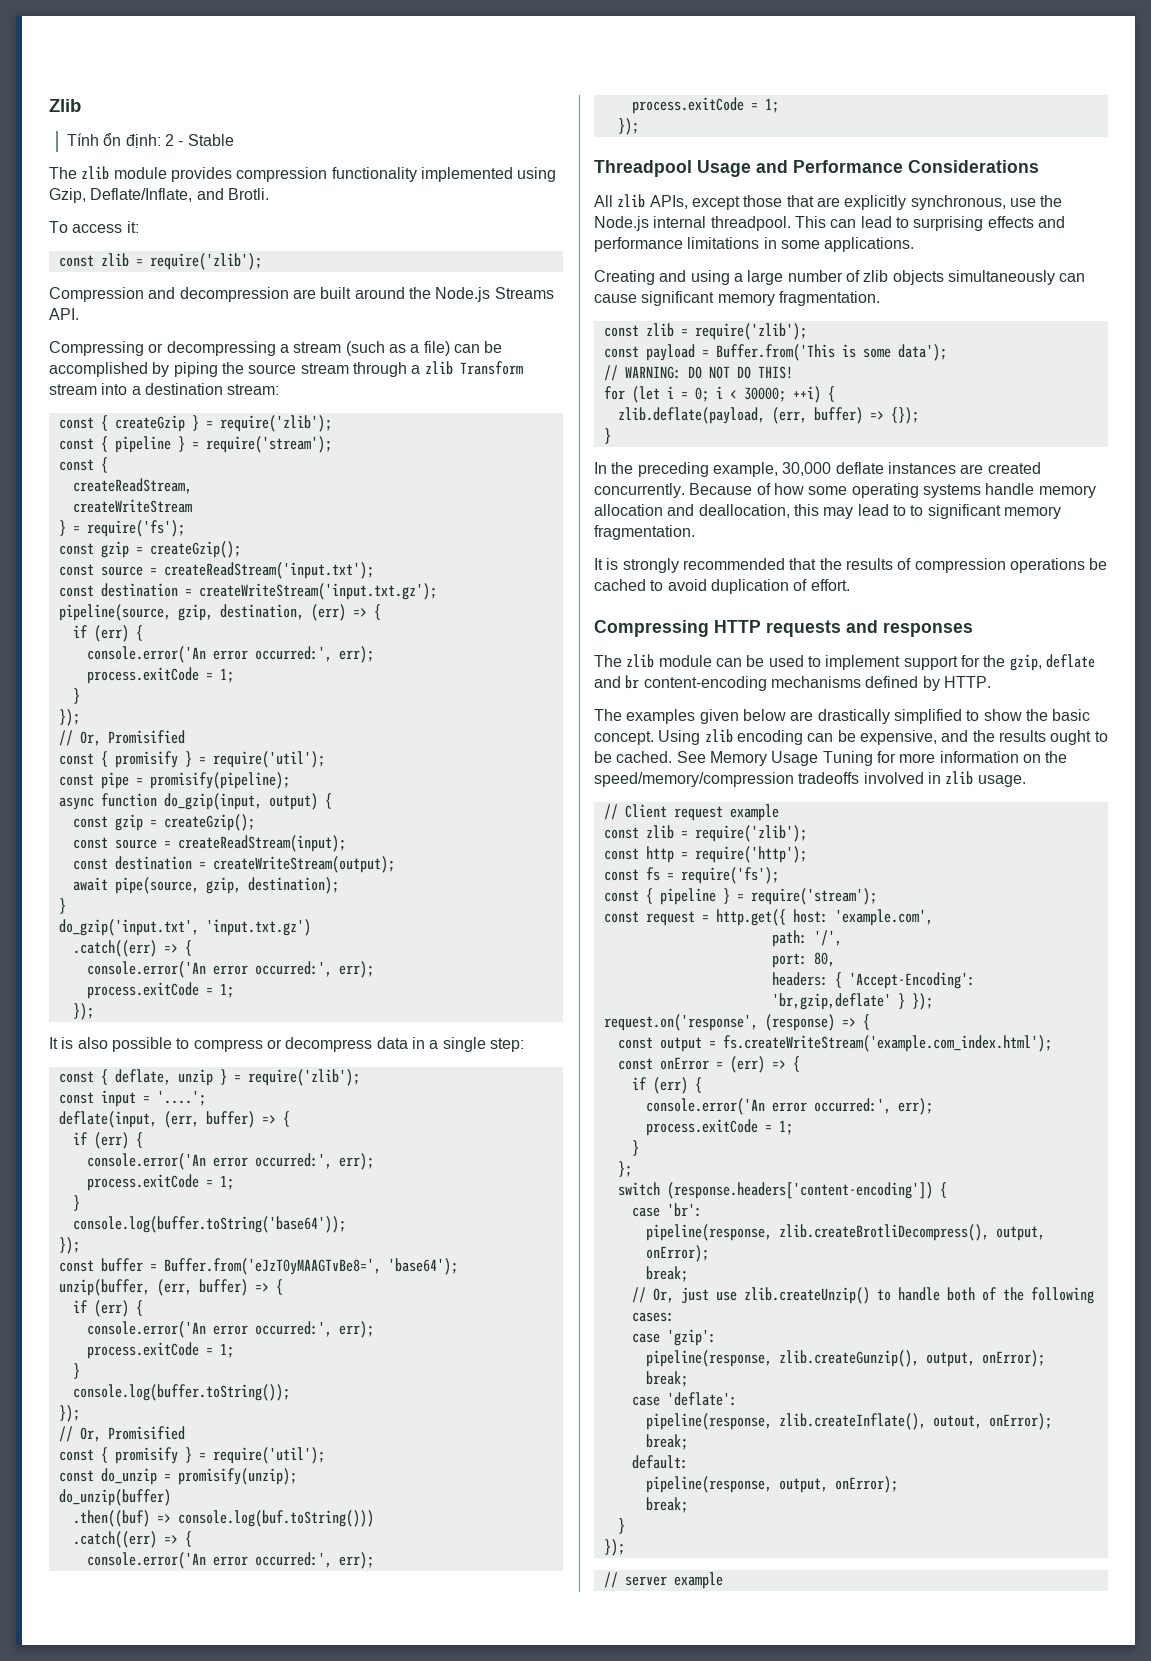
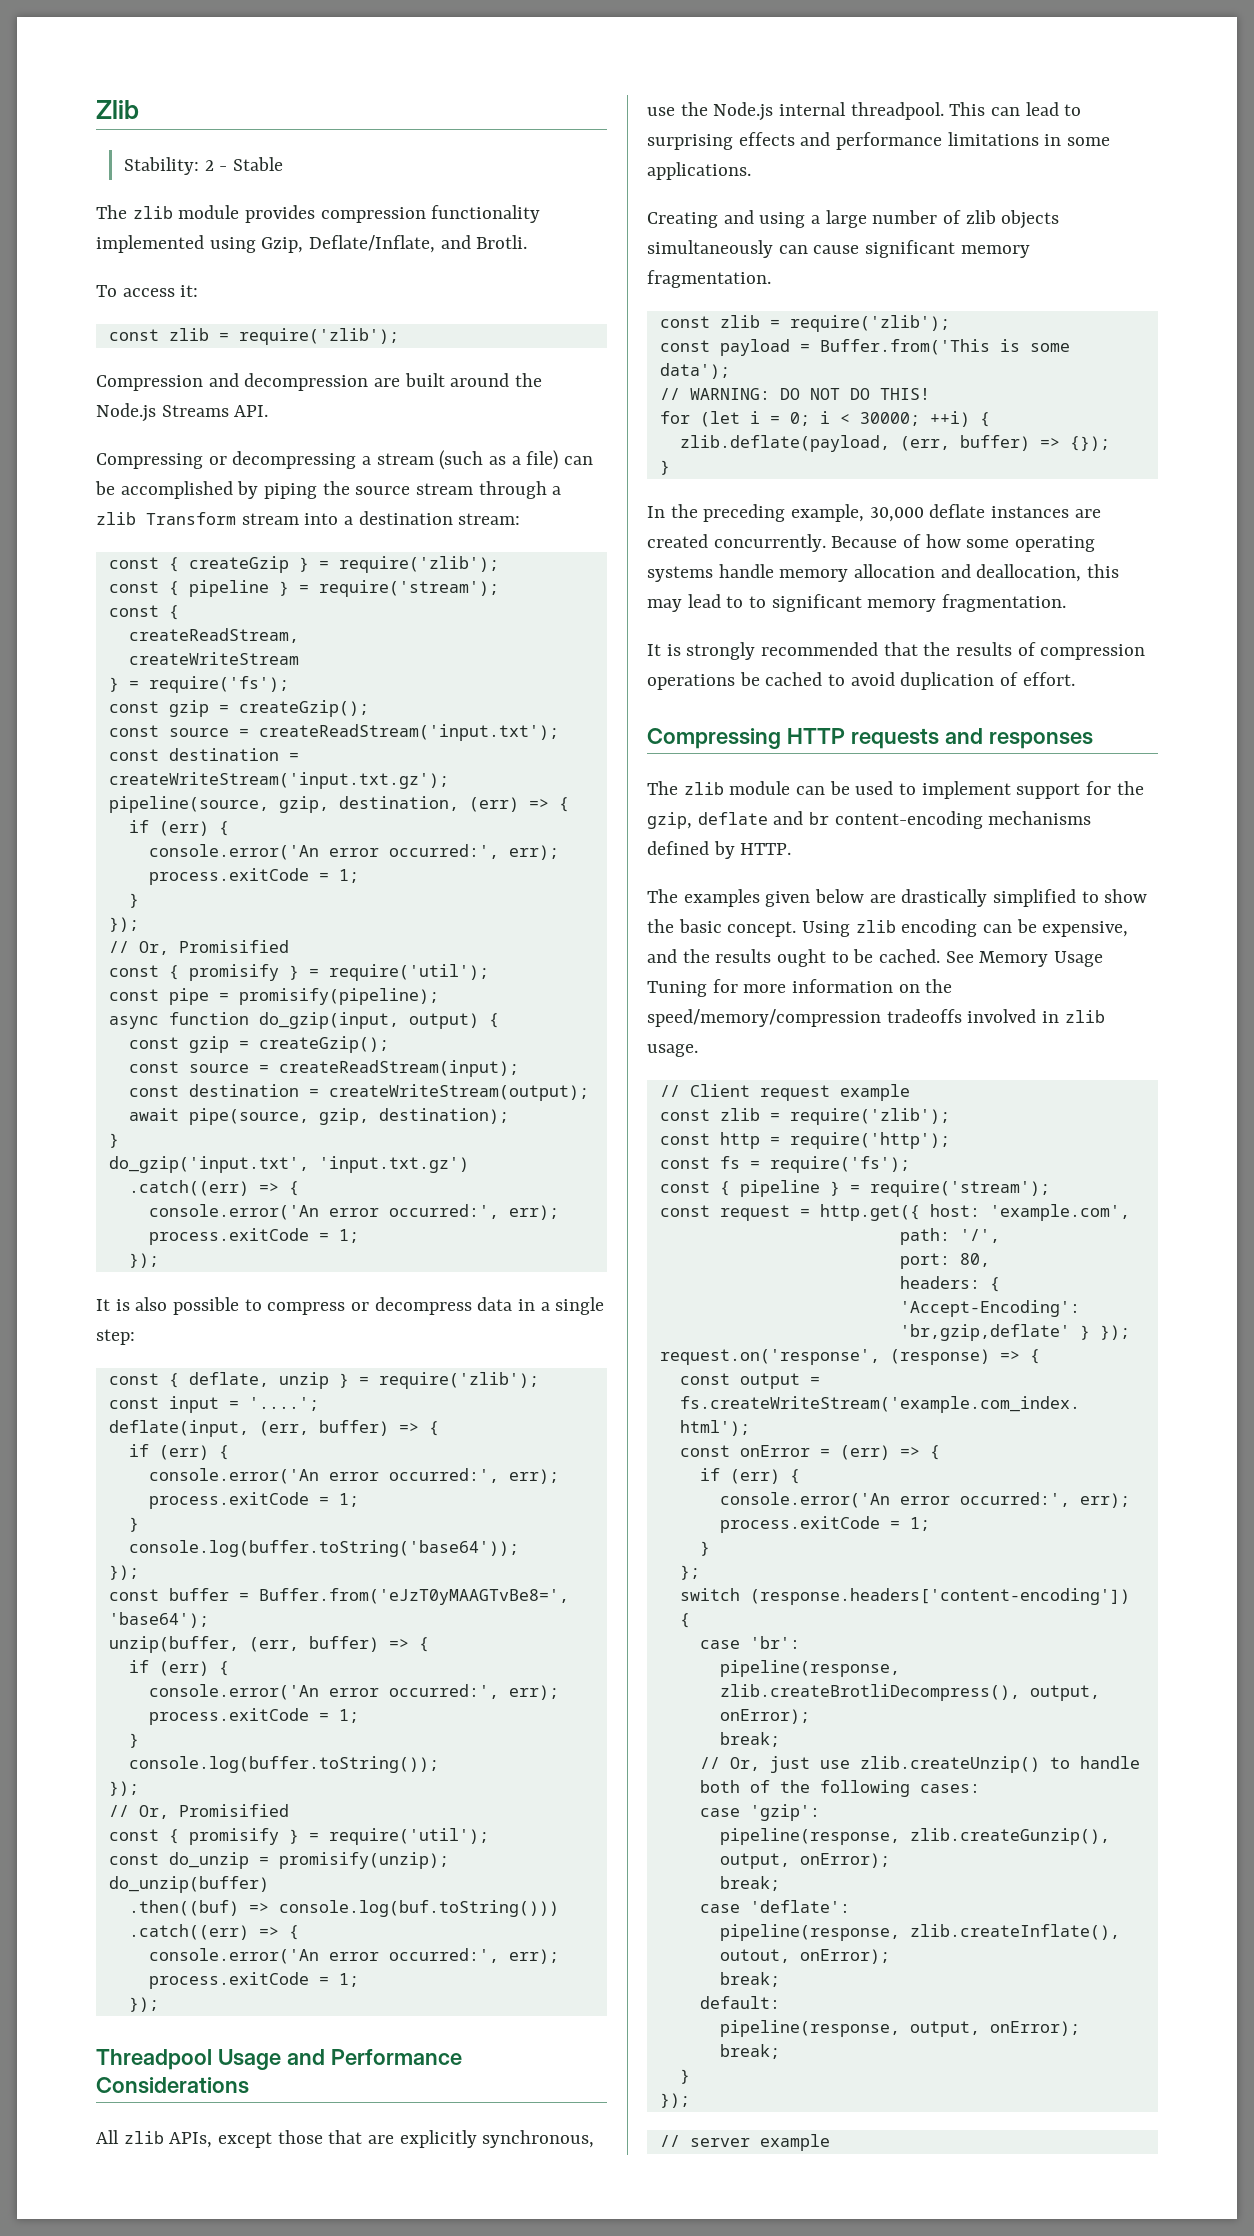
[66,133,161,149] Tính ổn định: -> [123,157,199,175] Stability:

